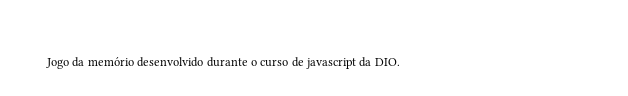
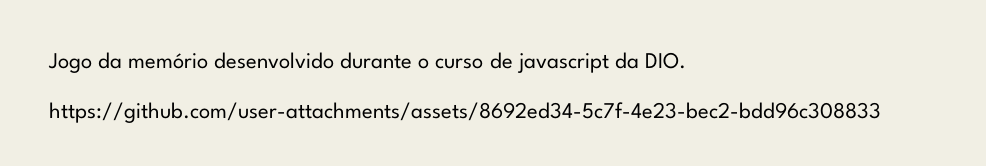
(400, 62) none -> [49,102,881,123] // https://github.com/user-attachments/assets/8692ed34-5c7f-4e23-bec2-bdd96c308833

